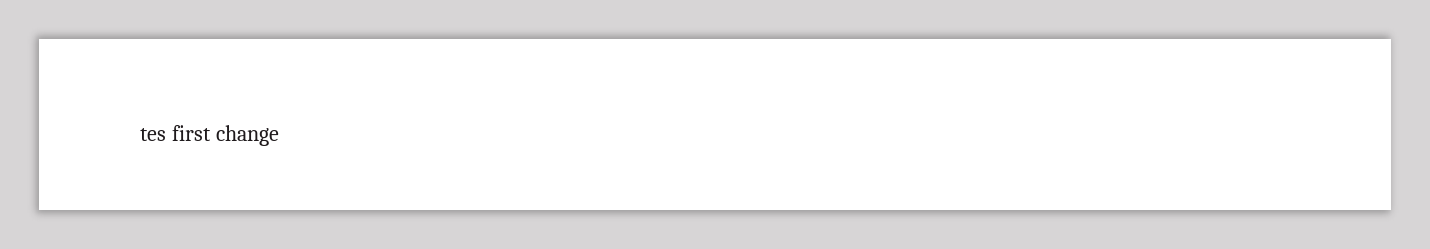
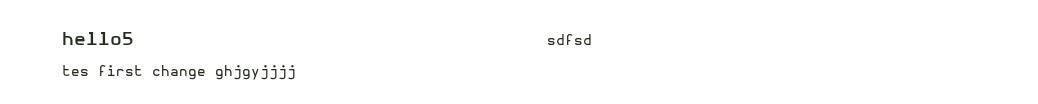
(140, 134) none -> [62,32,134,45] hello5 //
(279, 135) none -> [215,65,296,80] [547,34,592,45] ghjgyjjjj // sdfsd

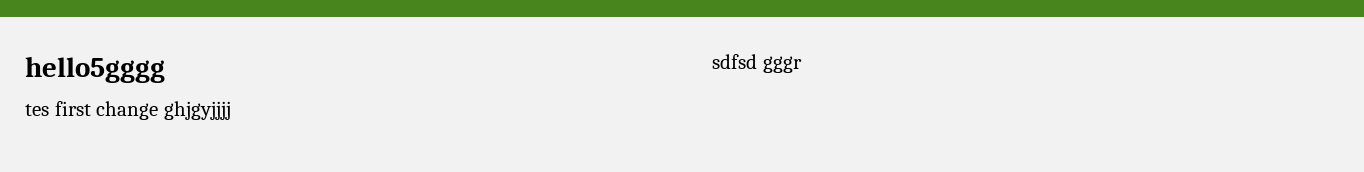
[62,32,134,45] hello5 -> [25,56,165,83] hello5gggg
(592, 39) none -> [762,56,802,73] gggr

